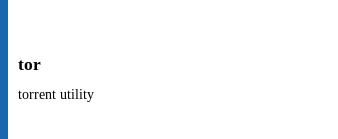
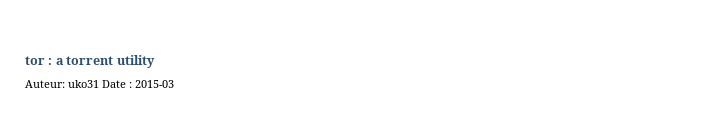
(41, 65) // -> [48,58,64,65] : a
(94, 95) none -> [25,80,174,88] // Auteur: uko31 Date : 2015-03

